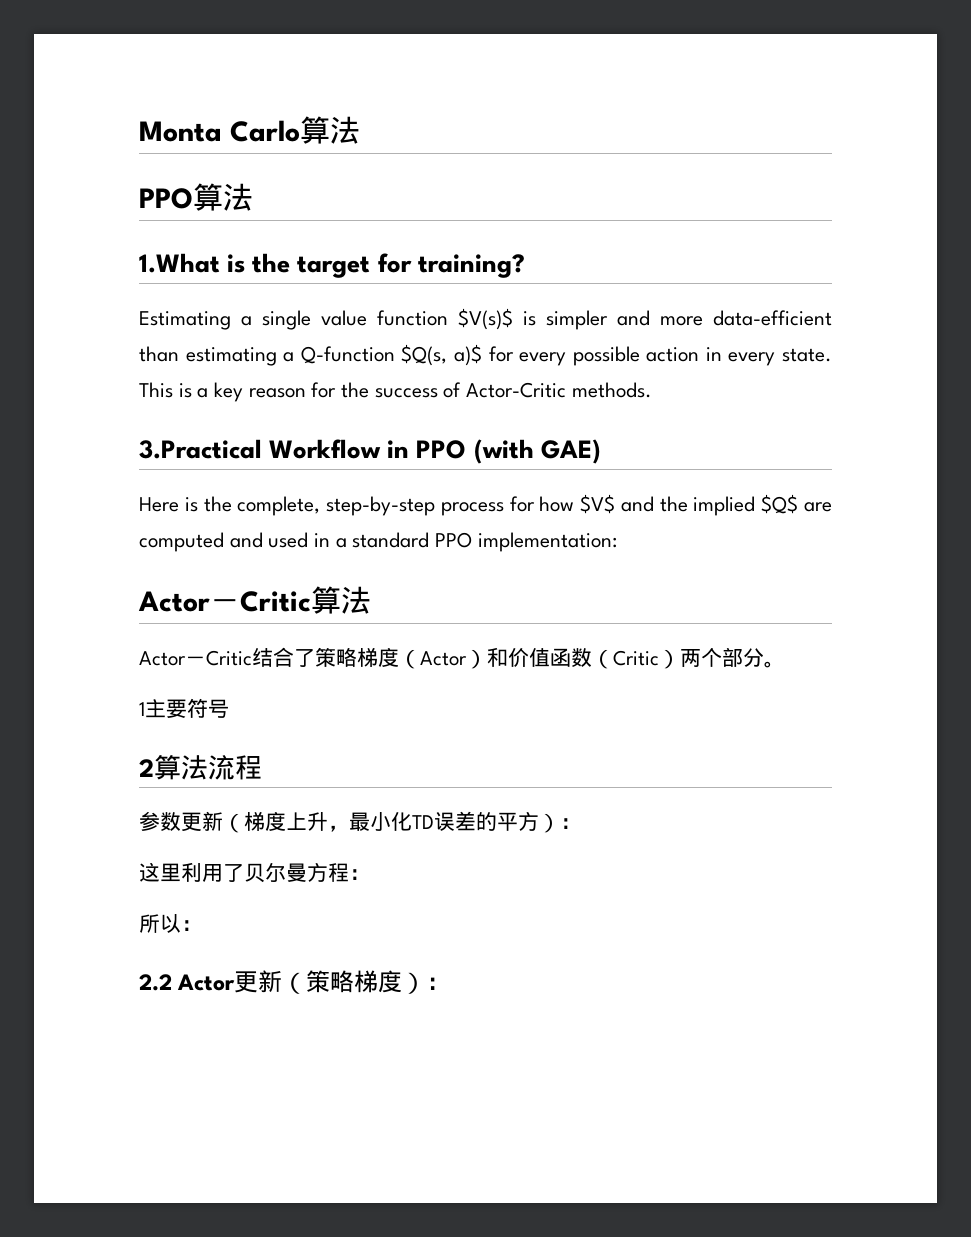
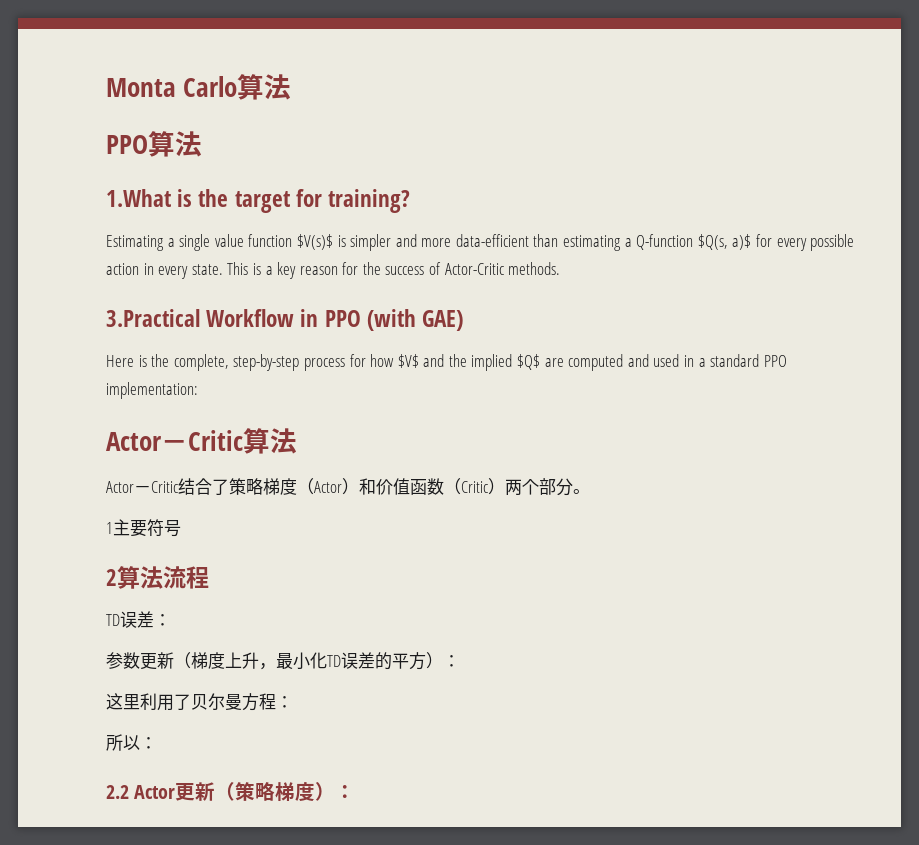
(262, 767) none -> [106,611,171,628] // TD误差：

